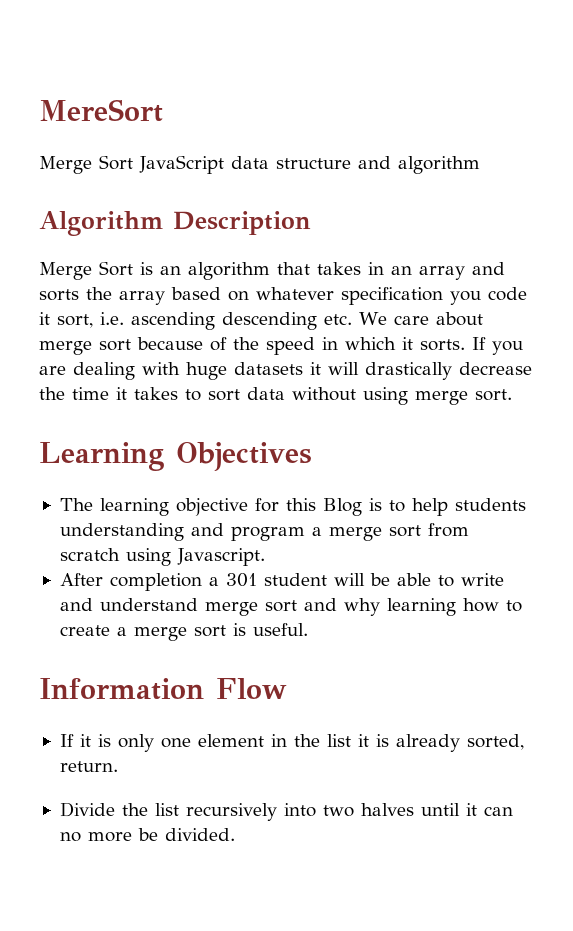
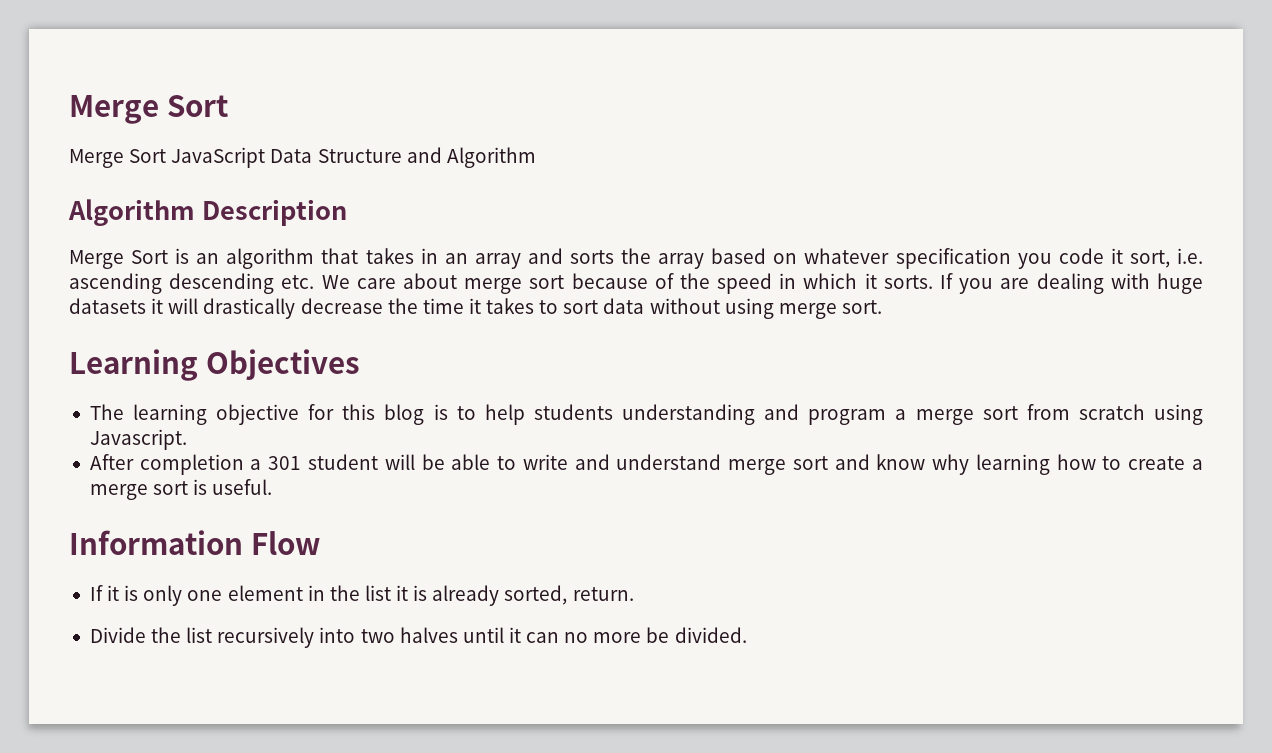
[39,99,163,122] MereSort -> [69,95,228,124] Merge Sort
[231,156,480,174] data structure and algorithm -> [270,147,536,168] Data Structure and Algorithm
[322,498,362,516] Blog -> [384,404,425,425] blog
(337, 604) none -> [876,454,926,470] know

